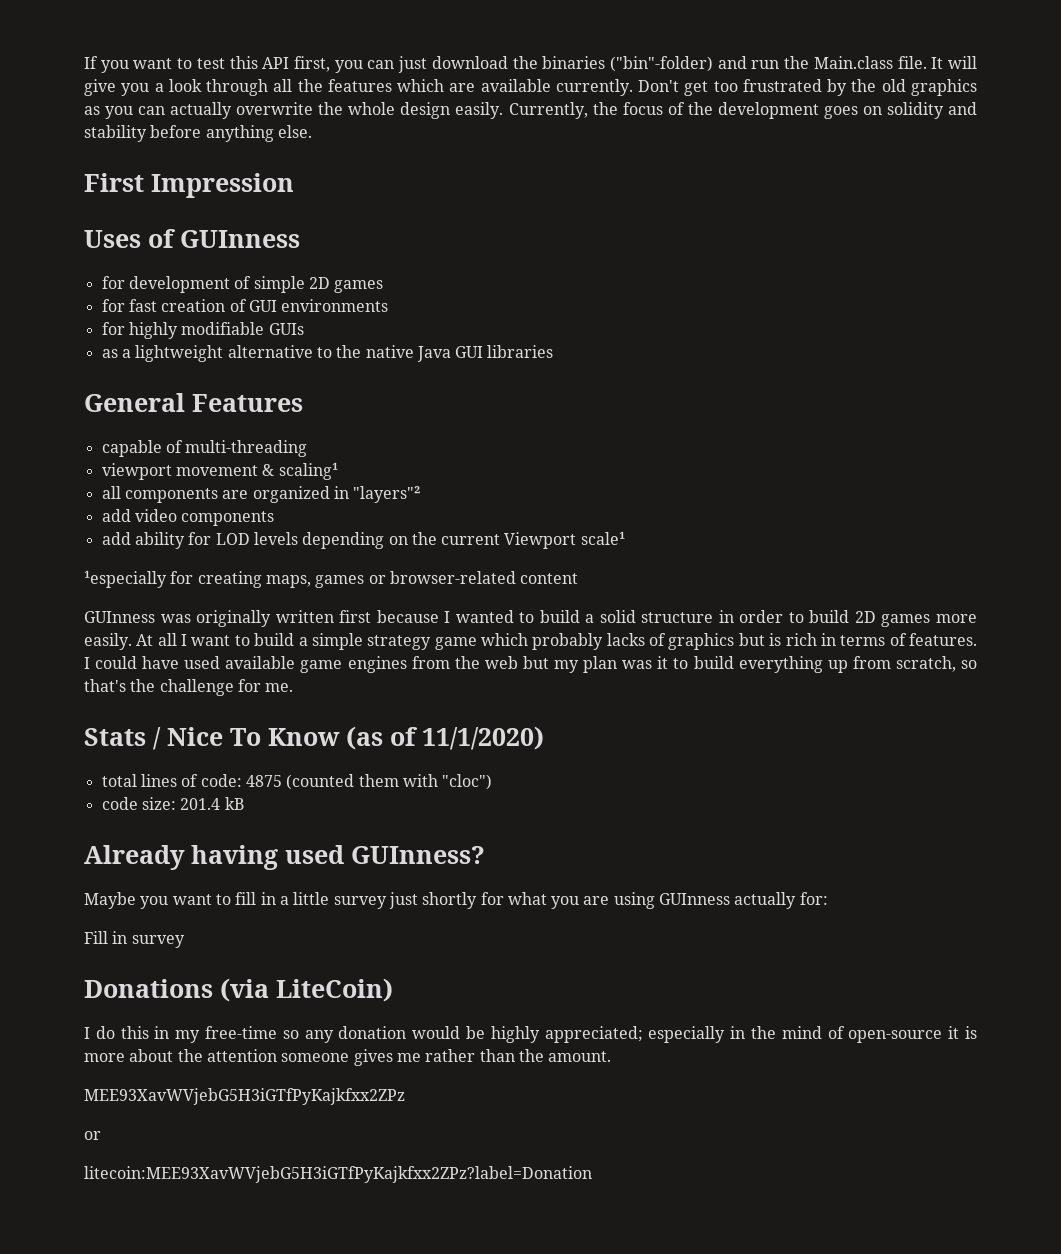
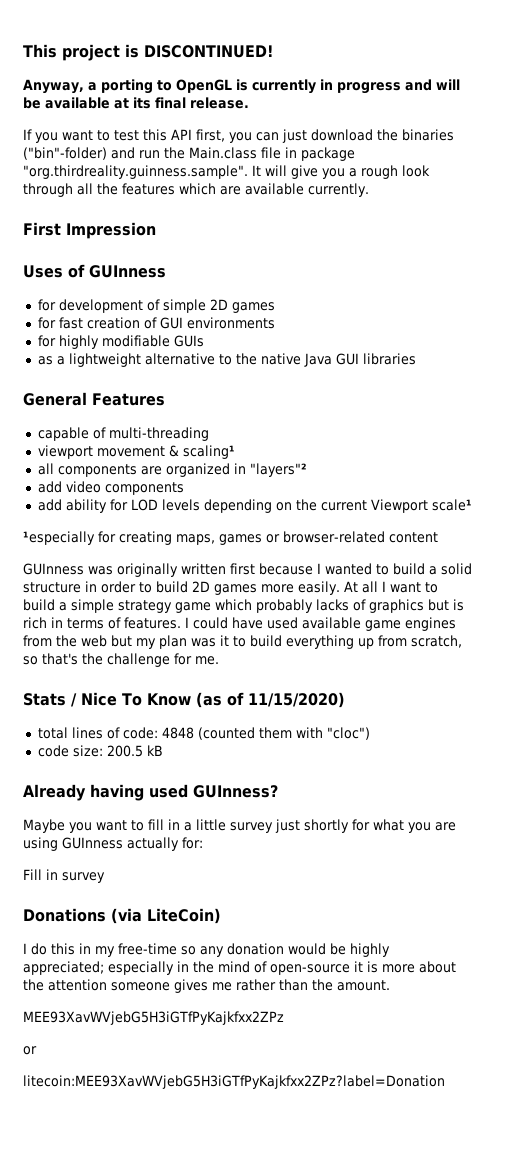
(84, 62) none -> [23,44,274,61] [23,79,460,94] [23,97,249,109] This project is DISCONTINUED! // Anyway, a porting to OpenGL is currently in progress and will be available at its final release. //
[897,56,927,69] file. -> [261,147,355,161] [23,165,248,179] file in package "org.thirdreality.guinness.sample".
(164, 87) none -> [360,165,398,179] rough
[638,79,978,96] [84,102,977,119] [84,125,312,142] Don't get too frustrated by the old graphics as you can actually overwrite the whole design easily. Currently, the focus of the development goes on solidity and stability before anything else. -> (369, 190) none
[422,726,544,750] 11/1/2020) -> [247,692,345,708] 11/15/2020)
[245,775,282,787] 4875 -> [161,727,194,739] 4848
[180,798,221,810] 201.4 -> [106,745,143,757] 200.5

